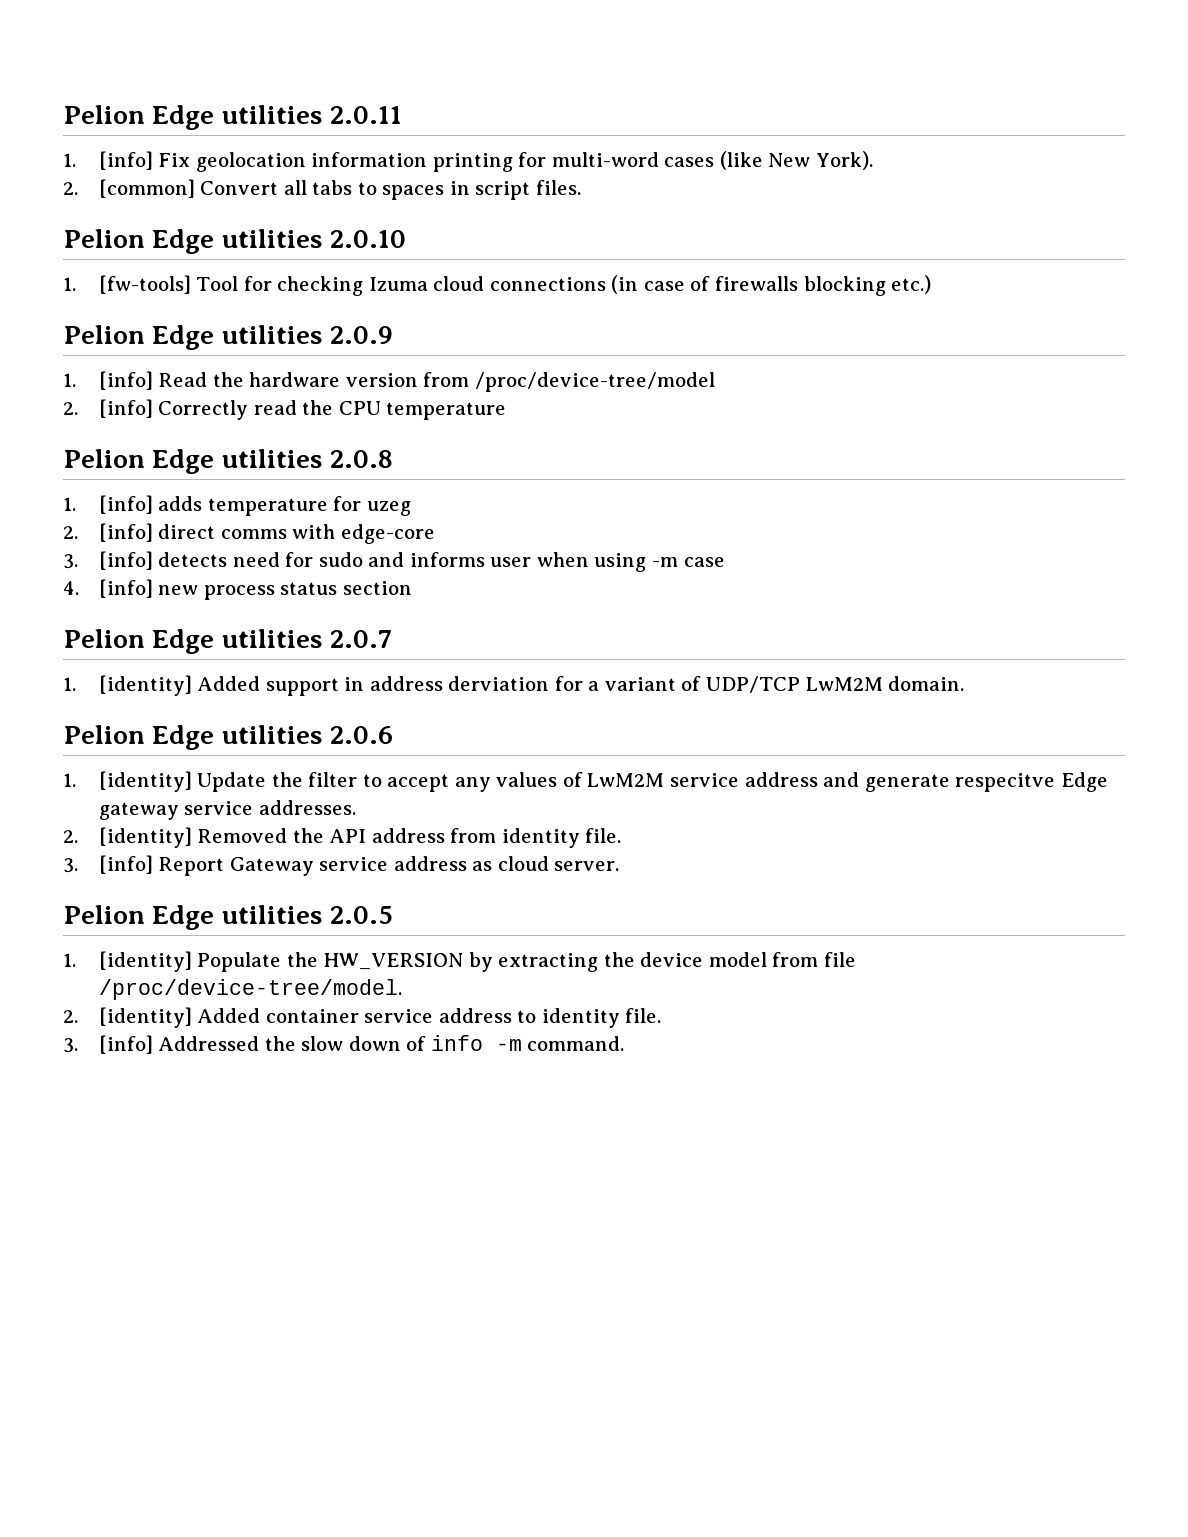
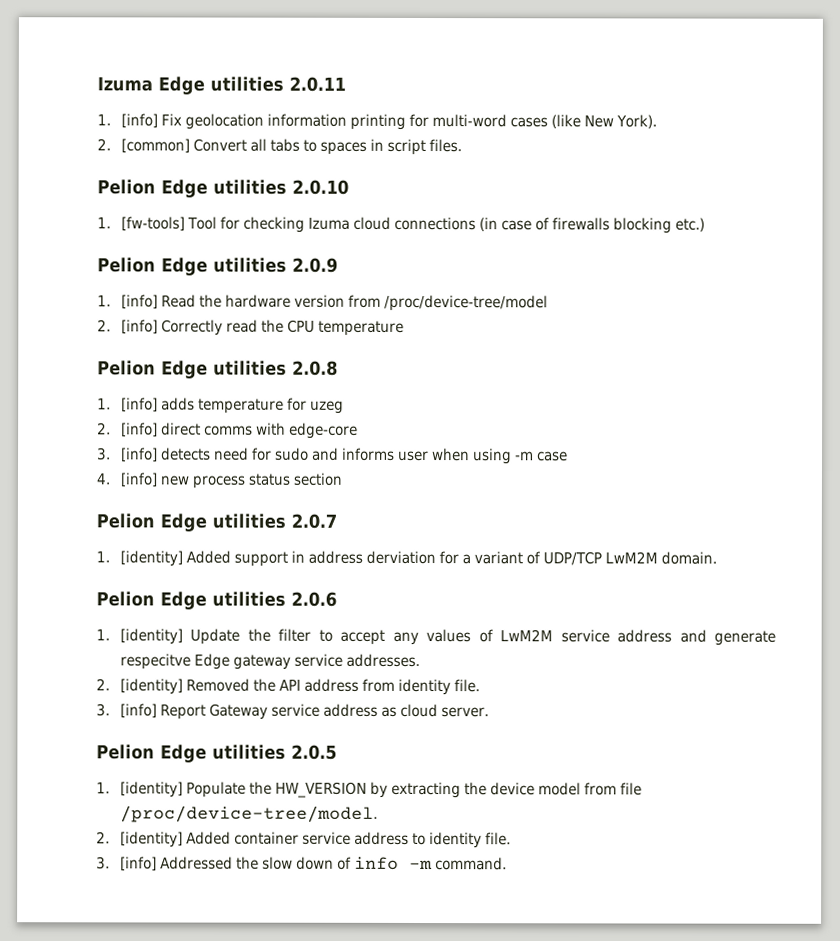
[63,105,145,124] Pelion -> [97,76,153,92] Izuma

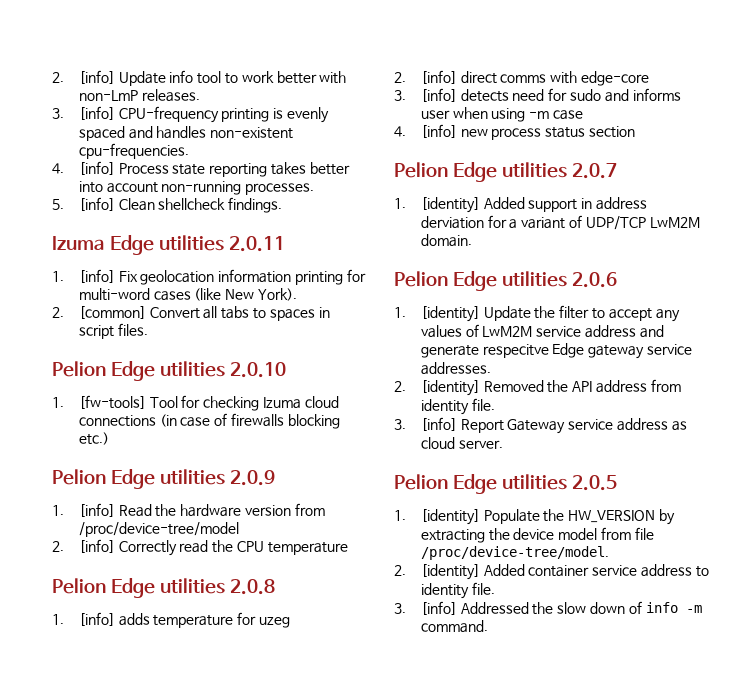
(97, 84) none -> [52,70,347,86] [78,89,200,102] [52,106,329,123] [78,126,294,141] [78,143,189,159] [52,161,350,177] [78,181,315,195] [52,197,283,213] 2. [info] Update info tool to work better with non-LmP releases. // 3. [info] CPU-frequency printing is evenly spaced and handles non-existent cpu-frequencies. // 4. [info] Process state reporting takes better into account non-running processes. // 5. [info] Clean shellcheck findings. //

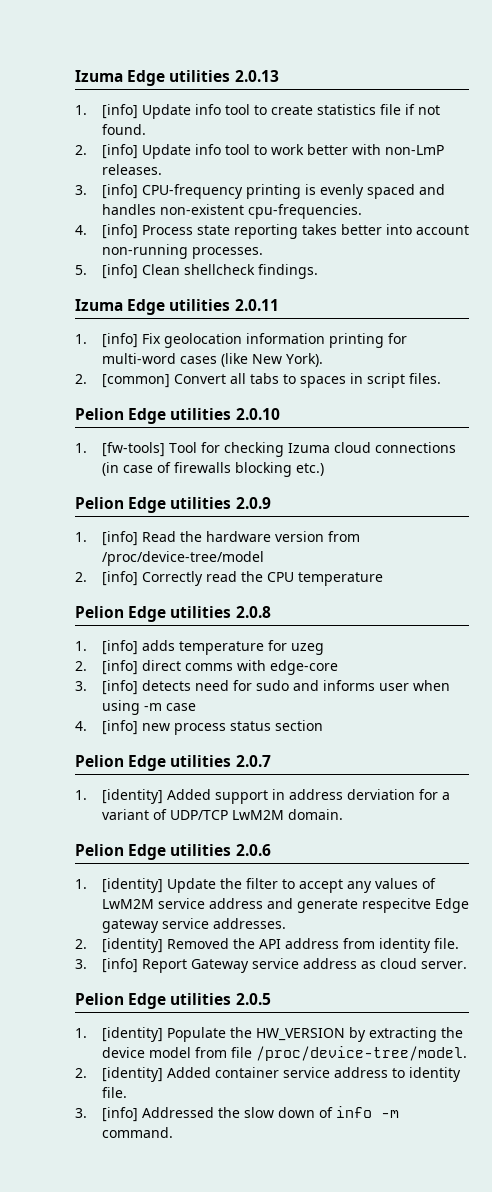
(52, 77) none -> [75,70,279,86] [75,104,440,119] [101,124,146,135] Izuma Edge utilities 2.0.13 // 1. [info] Update info tool to create statistics file if not found. //

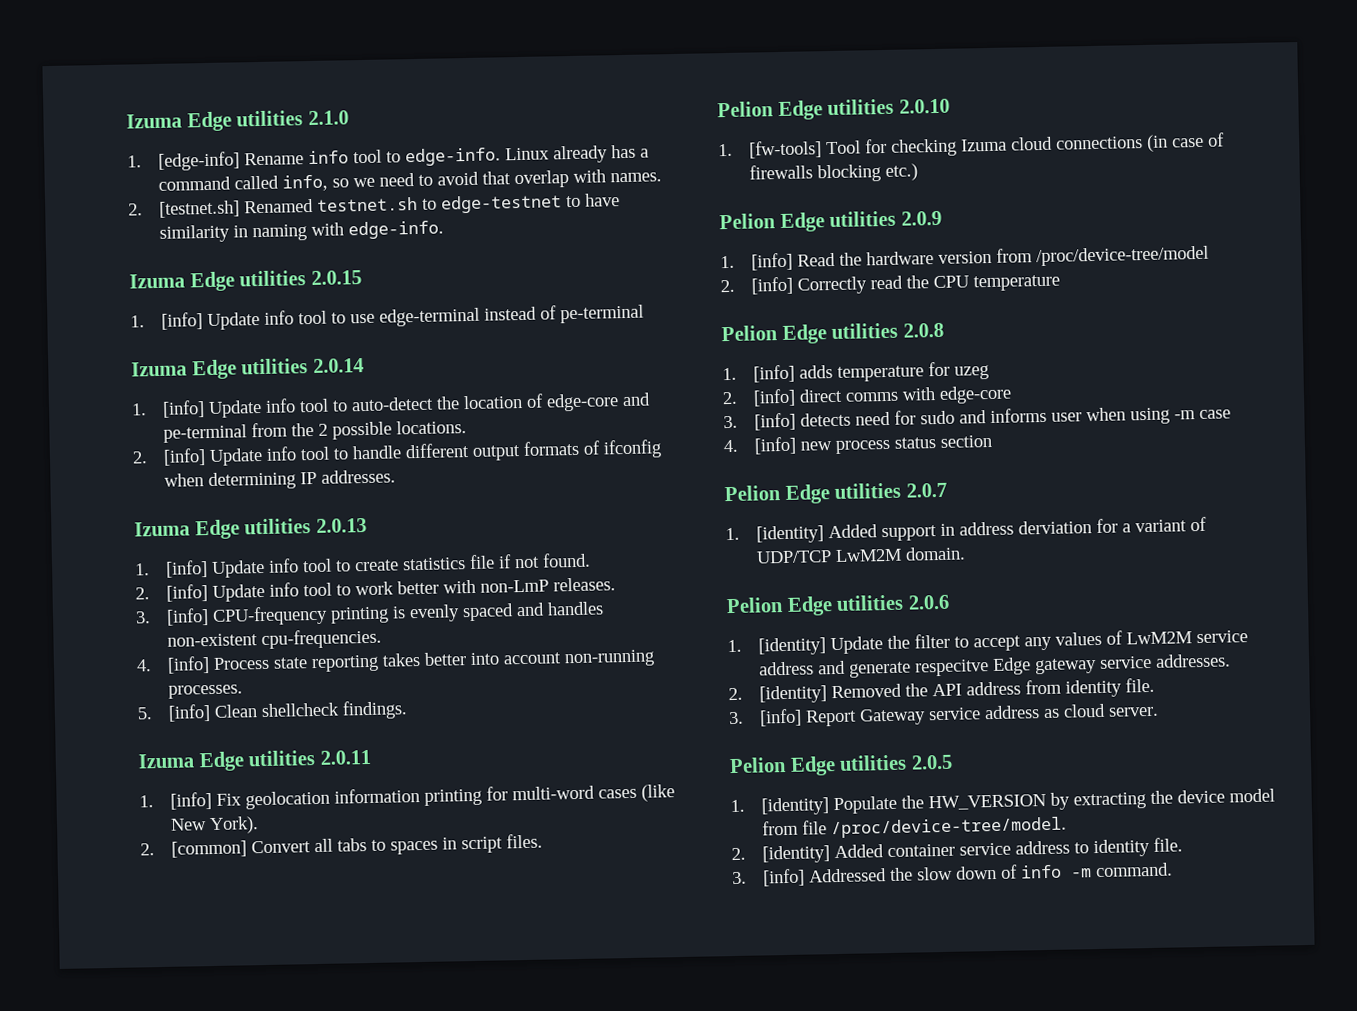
[75,70,231,86] Izuma Edge utilities -> [126,110,349,132] [127,144,649,171] [157,169,662,192] [128,193,620,218] [158,220,444,243] [129,270,362,292] [130,304,644,331] [131,358,364,380] [131,392,651,419] [162,420,467,443] [132,439,662,467] [163,469,396,491] [134,518,312,540] Izuma Edge utilities 2.1.0 // 1. [edge-info] Rename info tool to edge-info. Linux already has a command called info, so we need to avoid that overlap with names. // 2. [testnet.sh] Renamed testnet.sh to edge-testnet to have similarity in naming with edge-info. // Izuma Edge utilities 2.0.15 // 1. [info] Update info tool to use edge-terminal instead of pe-terminal // Izuma Edge utilities 2.0.14 // 1. [info] Update info tool to auto-detect the location of edge-core and pe-terminal from the 2 possible locations. // 2. [info] Update info tool to handle different output formats of ifconfig when determining IP addresses. // Izuma Edge utilities

